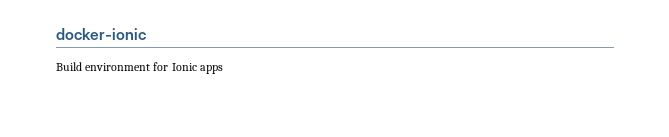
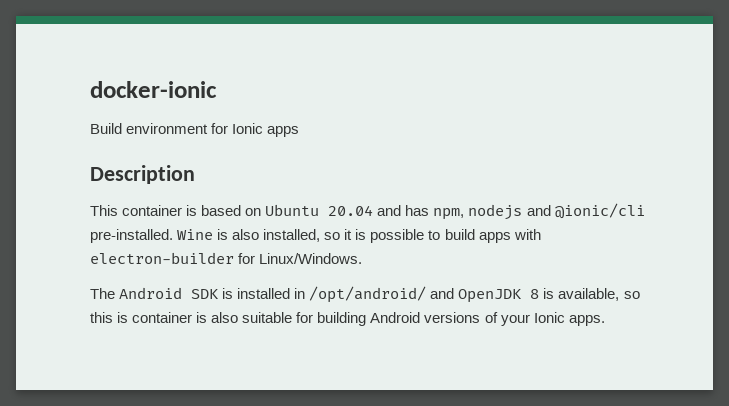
(223, 69) none -> [90,165,195,184] [90,203,645,220] [90,229,541,243] [90,252,363,264] [90,286,640,303] [90,312,605,326] // Description // This container is based on Ubuntu 20.04 and has npm, nodejs and @ionic/cli pre-installed. Wine is also installed, so it is possible to build apps with electron-builder for Linux/Windows. // The Android SDK is installed in /opt/android/ and OpenJDK 8 is available, so this is container is also suitable for building Android versions of your Ionic apps.

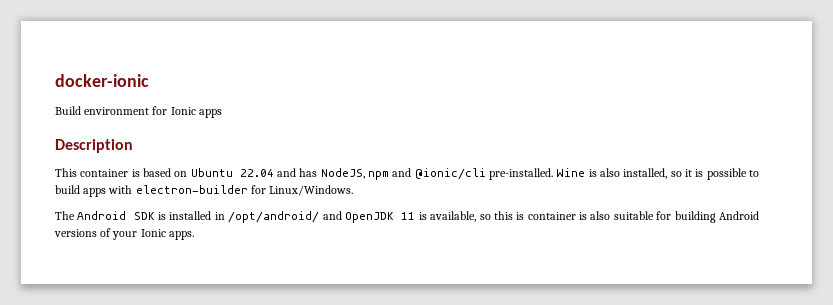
[328,205,374,216] 20.04 -> [239,169,274,177] 22.04
[433,204,523,220] npm, nodejs -> [320,168,390,180] NodeJS, npm
[530,289,540,299] 8 -> [401,212,416,220] 11

